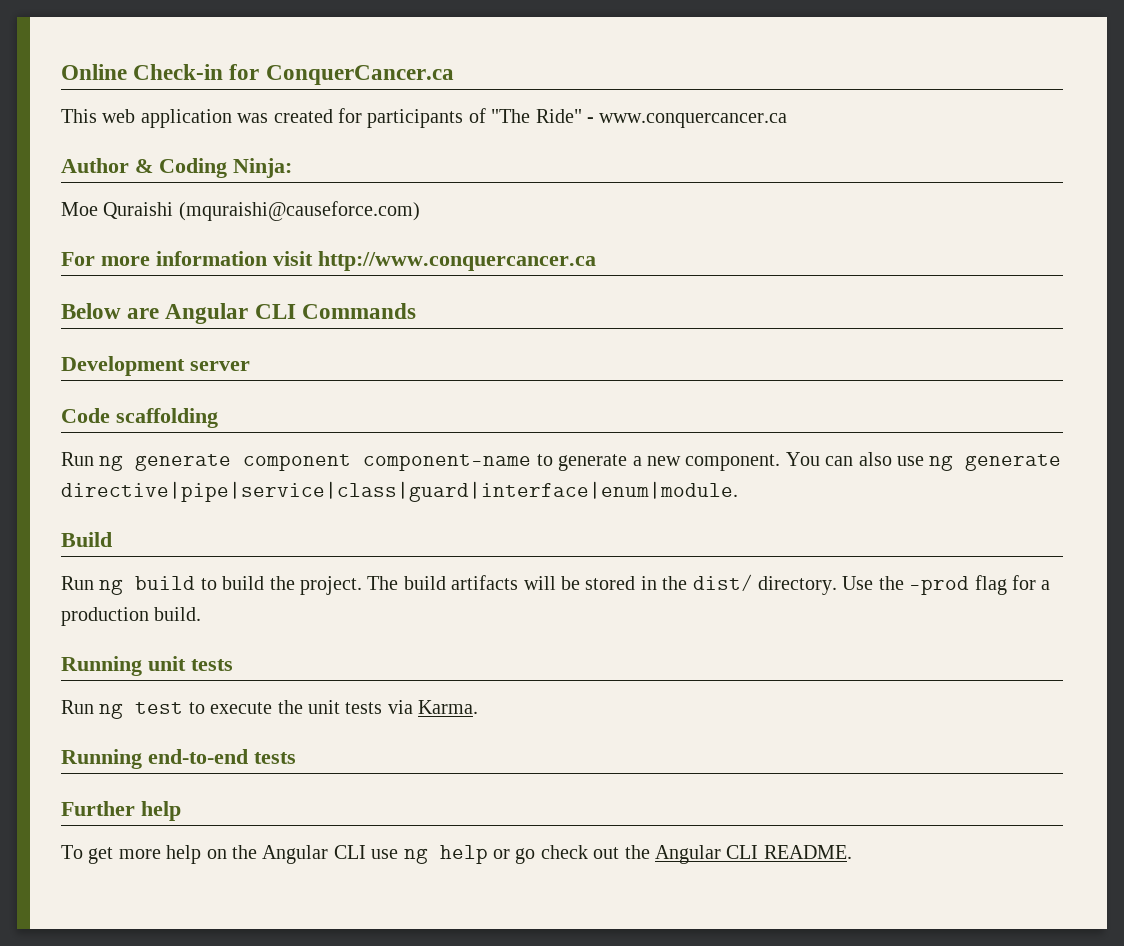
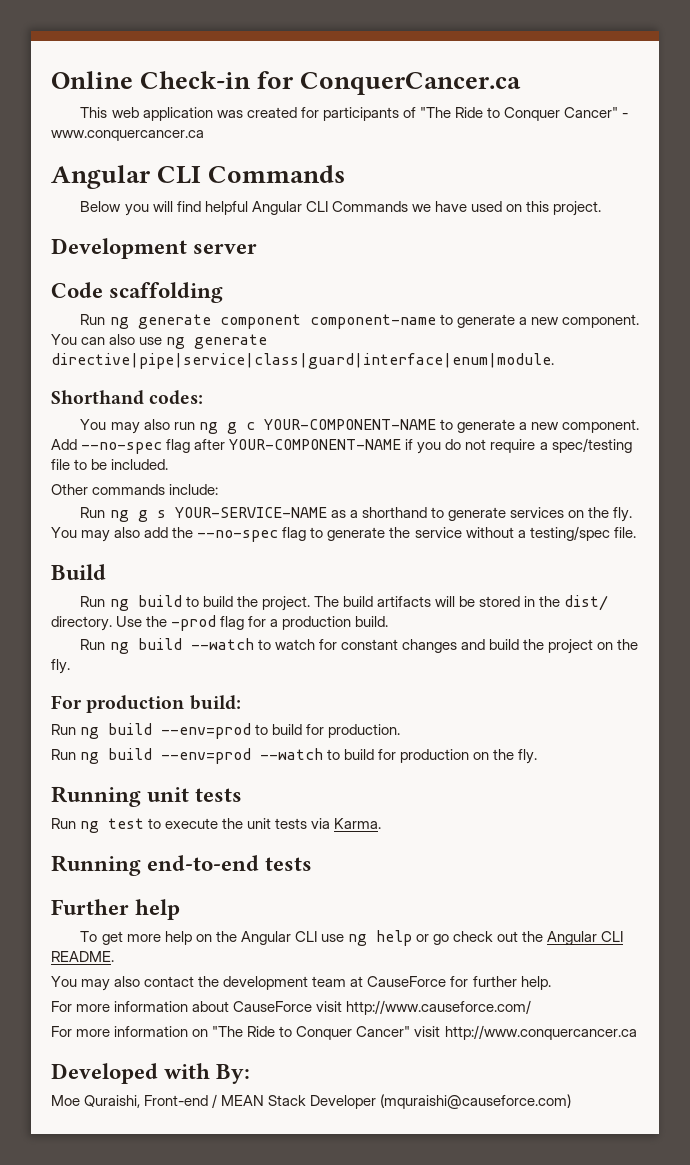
[535,109,788,128] [61,158,292,178] [61,201,420,221] [61,251,596,271] [61,303,416,324] Ride" - www.conquercancer.ca // Author & Coding Ninja: // Moe Quraishi (mquraishi@causeforce.com) // For more information visit http://www.conquercancer.ca // Below are Angular CLI Commands -> [454,107,629,121] [51,130,204,141] [51,165,346,189] [80,201,602,216] Ride to Conquer Cancer" - www.conquercancer.ca // Angular CLI Commands // Below you will find helpful Angular CLI Commands we have used on this project.
(738, 491) none -> [51,390,204,405] [80,419,639,434] [51,438,632,454] [51,459,169,470] [51,484,219,495] [80,507,632,522] [51,526,636,542] // Shorthand codes: // You may also run ng g c YOUR-COMPONENT-NAME to generate a new component. Add --no-spec flag after YOUR-COMPONENT-NAME if you do not require a spec/testing file to be included. // Other commands include: // Run ng g s YOUR-SERVICE-NAME as a shorthand to generate services on the fly. You may also add the --no-spec flag to generate the service without a testing/spec file.
(202, 614) none -> [80,638,639,654] [51,659,70,674] [51,695,241,713] [51,723,401,739] [51,748,538,764] // Run ng build --watch to watch for constant changes and build the project on the fly. // For production build: // Run ng build --env=prod to build for production. // Run ng build --env=prod --watch to build for production on the fly.
(852, 852) none -> [51,976,551,991] [51,1000,532,1015] [51,1025,637,1040] [51,1063,251,1084] [51,1094,572,1109] // You may also contact the development team at CauseForce for further help. // For more information about CauseForce visit http://www.causeforce.com/ // For more information on "The Ride to Conquer Cancer" visit http://www.conquercancer.ca // Developed with By: // Moe Quraishi, Front-end / MEAN Stack Developer (mquraishi@causeforce.com)

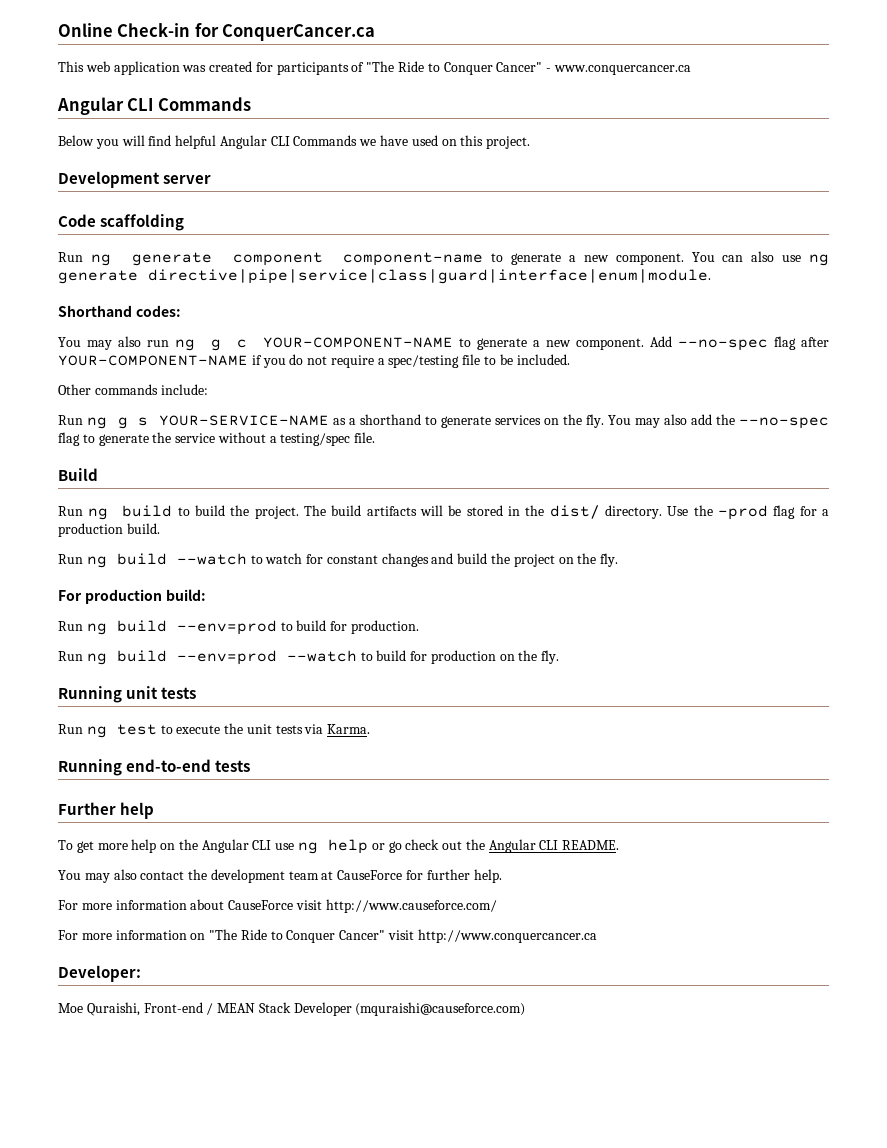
[51,1063,251,1084] Developed with By: -> [58,965,141,982] Developer:

